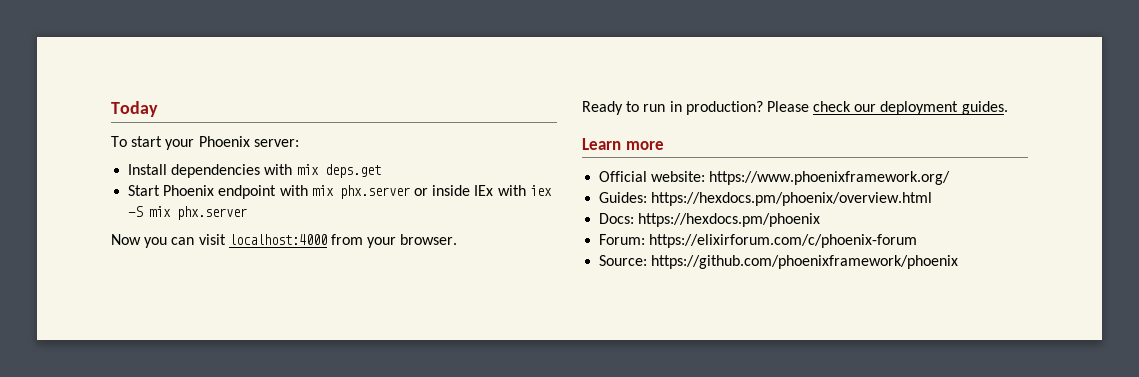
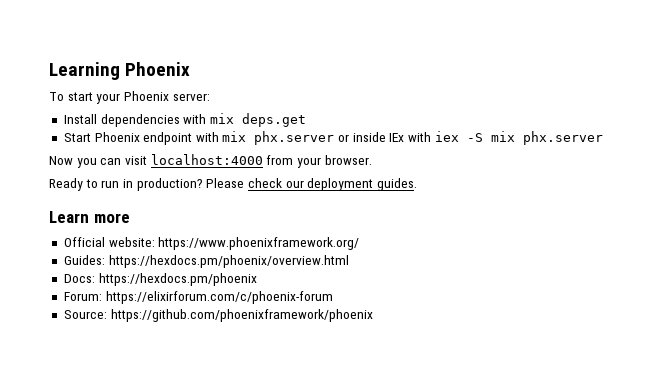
[111,101,158,117] Today -> [49,62,191,80] Learning Phoenix

